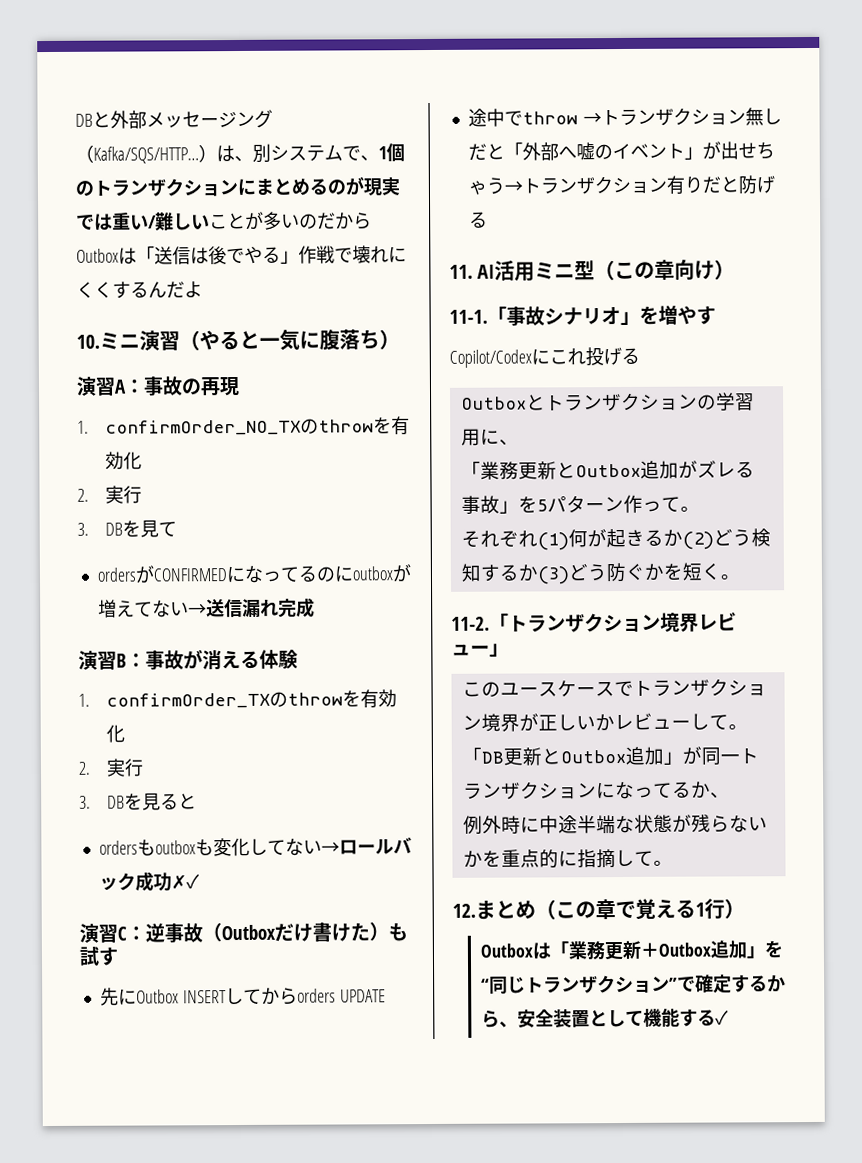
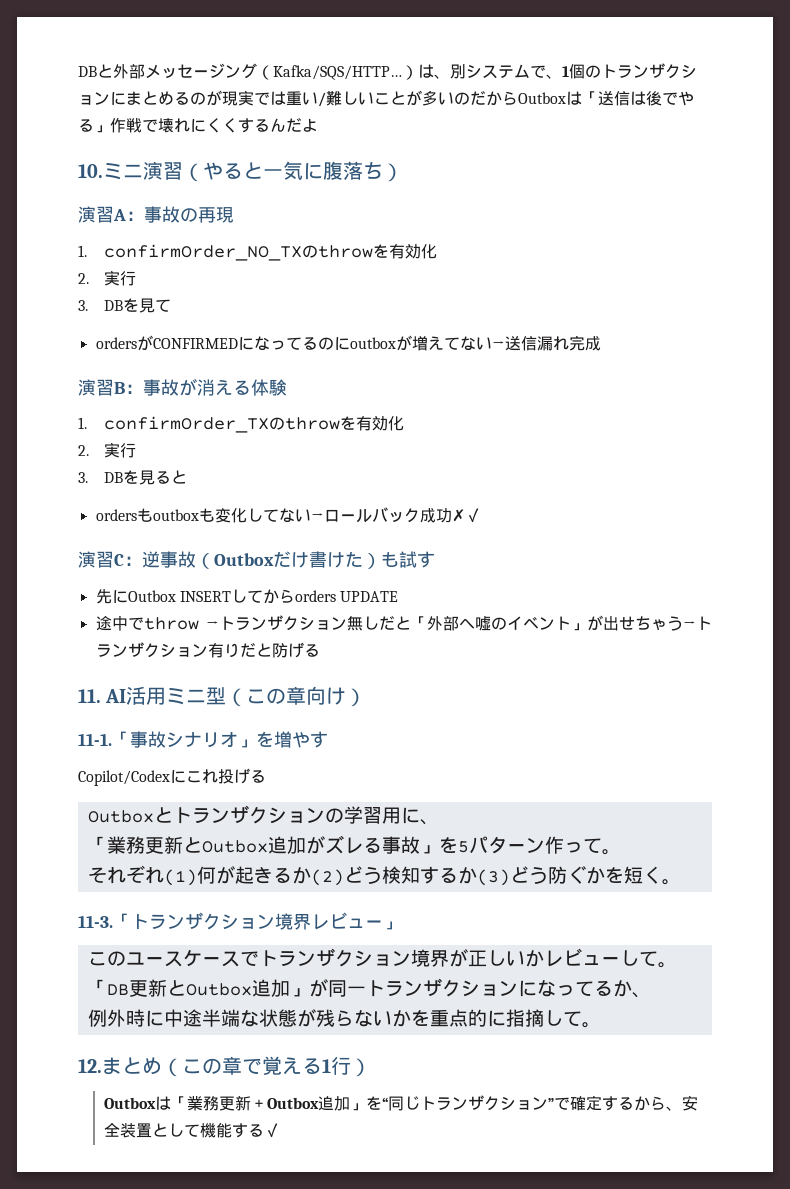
[451,616,490,631] 11-2. -> [78,915,113,928] 11-3.

